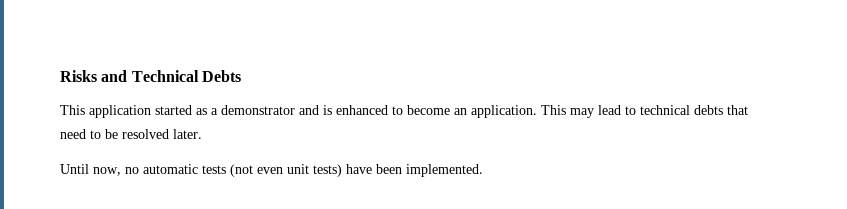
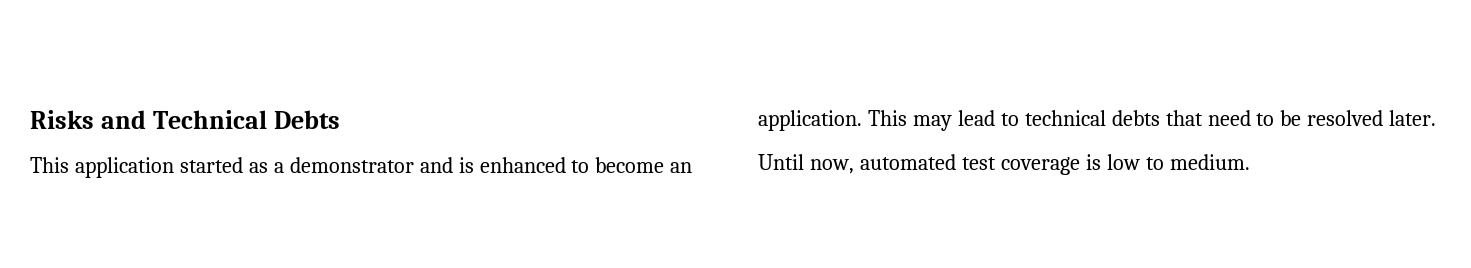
[125,164,483,177] no automatic tests (not even unit tests) have been implemented. -> [859,154,1250,175] automated test coverage is low to medium.

